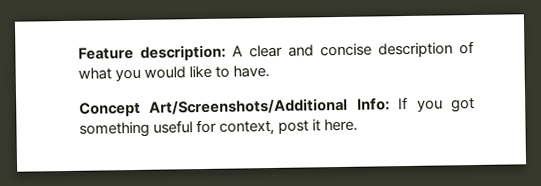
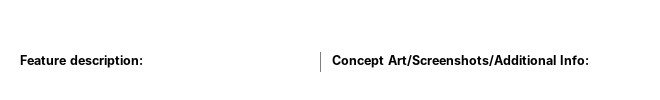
[232,41,474,58] [78,64,271,82] [79,96,475,117] [79,118,359,138] A clear and concise description of what you would like to have. // Concept Art/Screenshots/Additional Info: If you got something useful for context, post it here. -> [332,55,589,68] // Concept Art/Screenshots/Additional Info:

